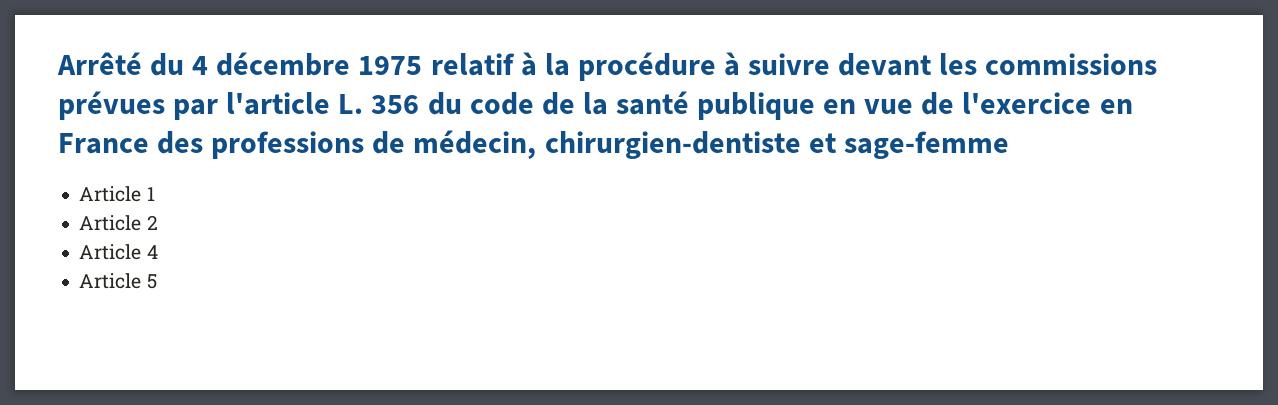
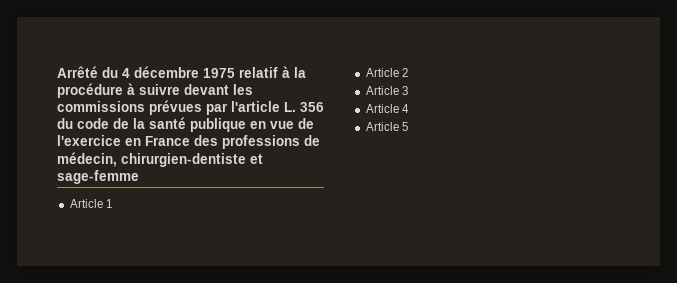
(158, 222) none -> [365,86,408,95] // Article 3

